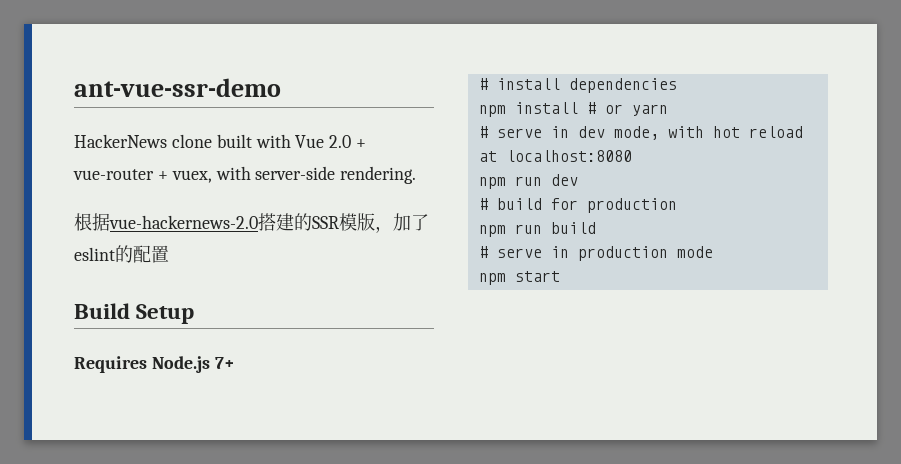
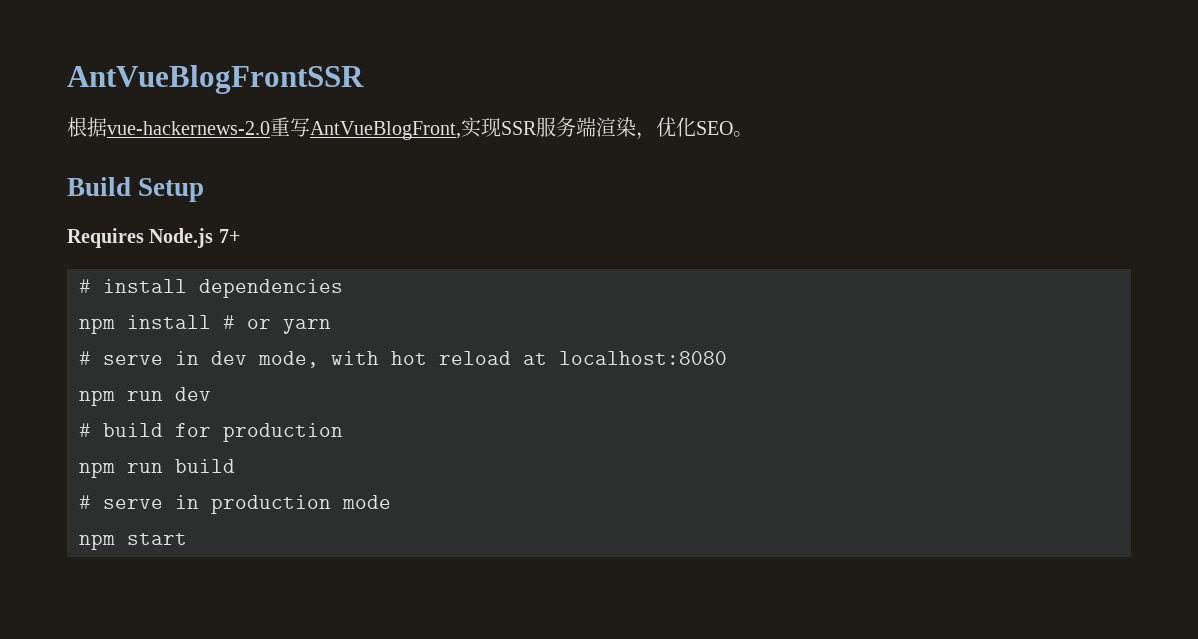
[74,78,281,97] [74,134,367,148] [73,166,417,184] [74,213,429,233] [74,245,169,263] ant-vue-ssr-demo // HackerNews clone built with Vue 2.0 + vue-router + vuex, with server-side rendering. // 根据vue-hackernews-2.0搭建的SSR模版，加了eslint的配置 -> [67,65,364,94] [67,117,753,140] AntVueBlogFrontSSR // 根据vue-hackernews-2.0重写AntVueBlogFront,实现SSR服务端渲染，优化SEO。

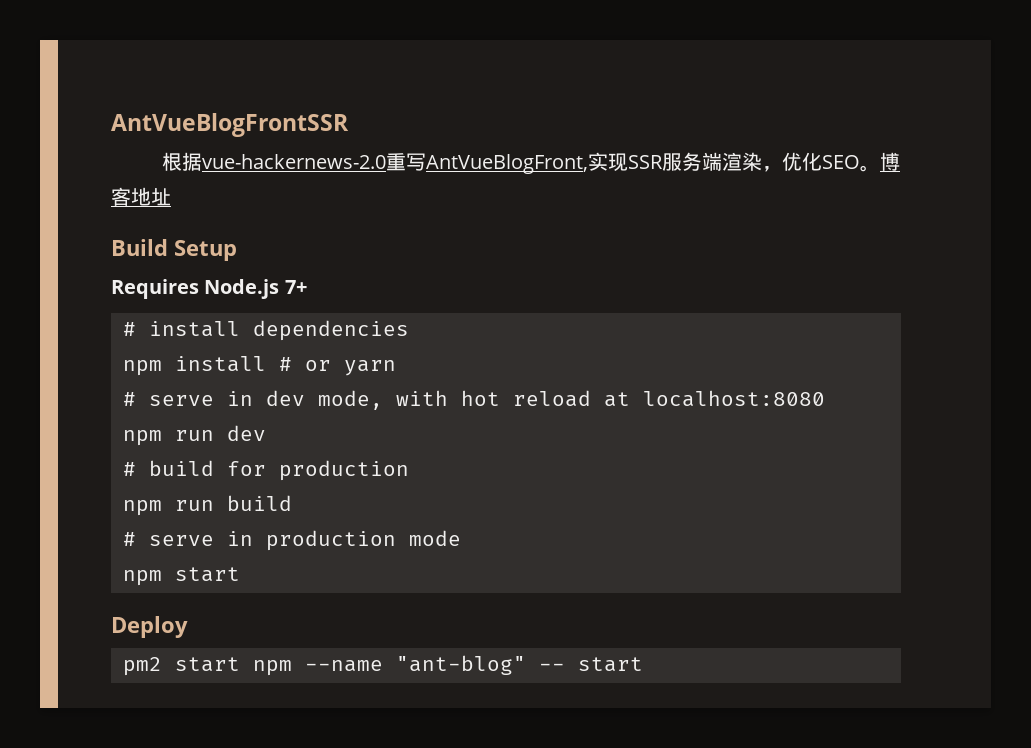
(753, 134) none -> [880,152,901,171] [111,187,171,206] 博客地址
(187, 539) none -> [111,616,188,638] [123,655,643,676] // Deploy // pm2 start npm --name "ant-blog" -- start

